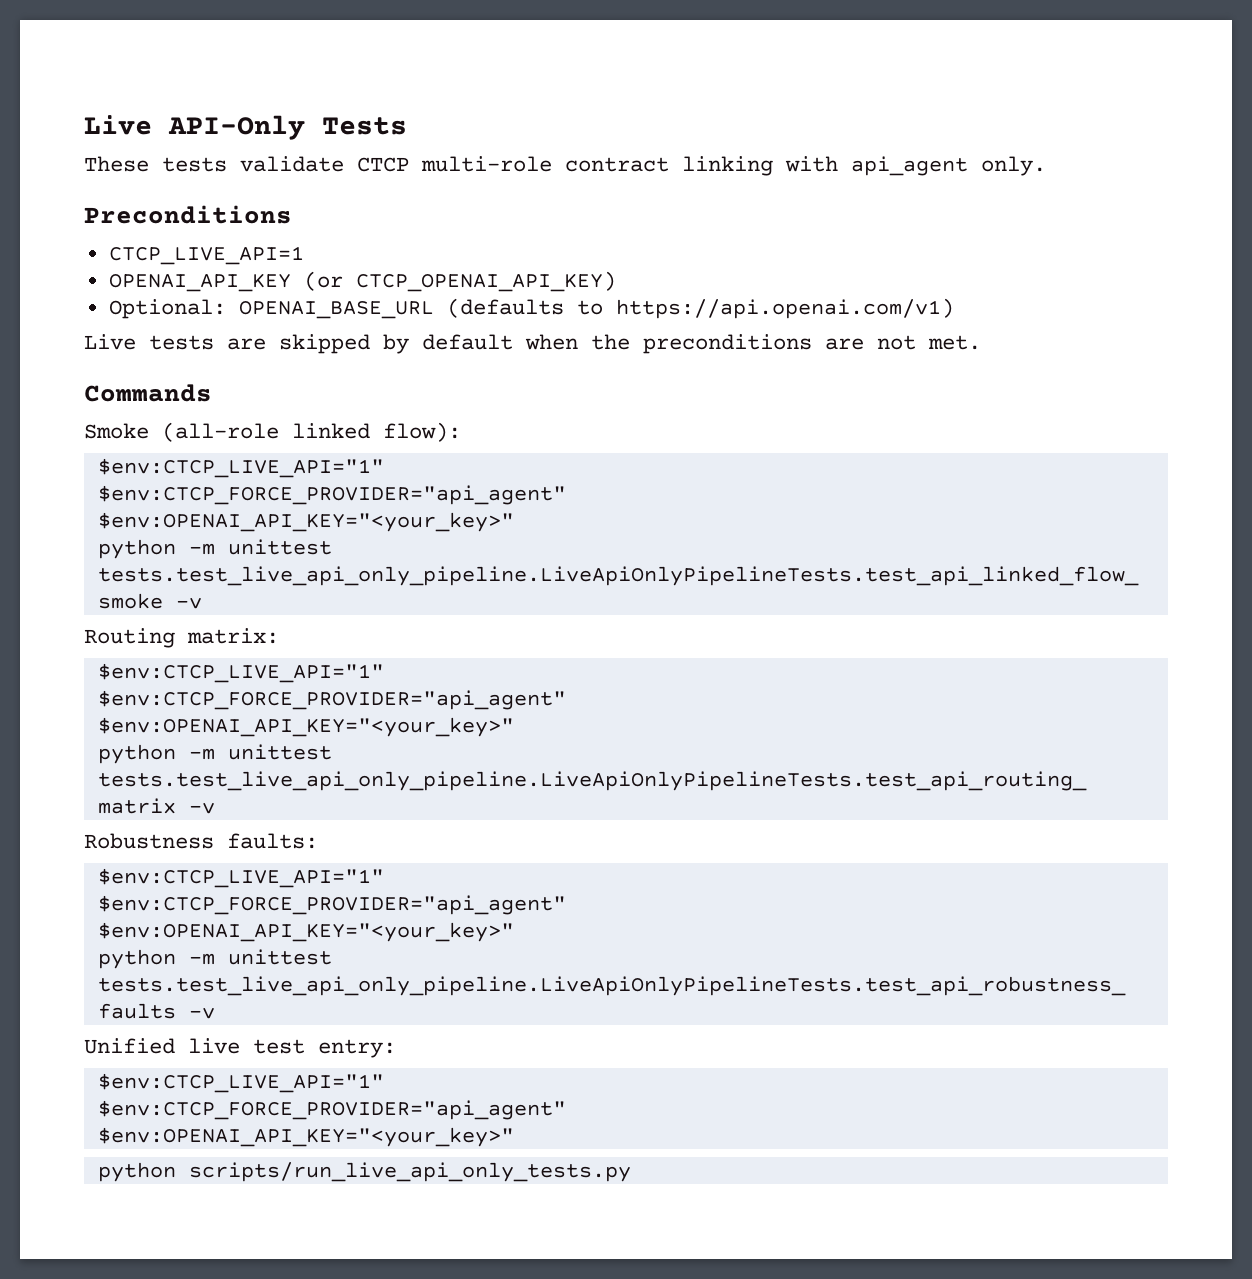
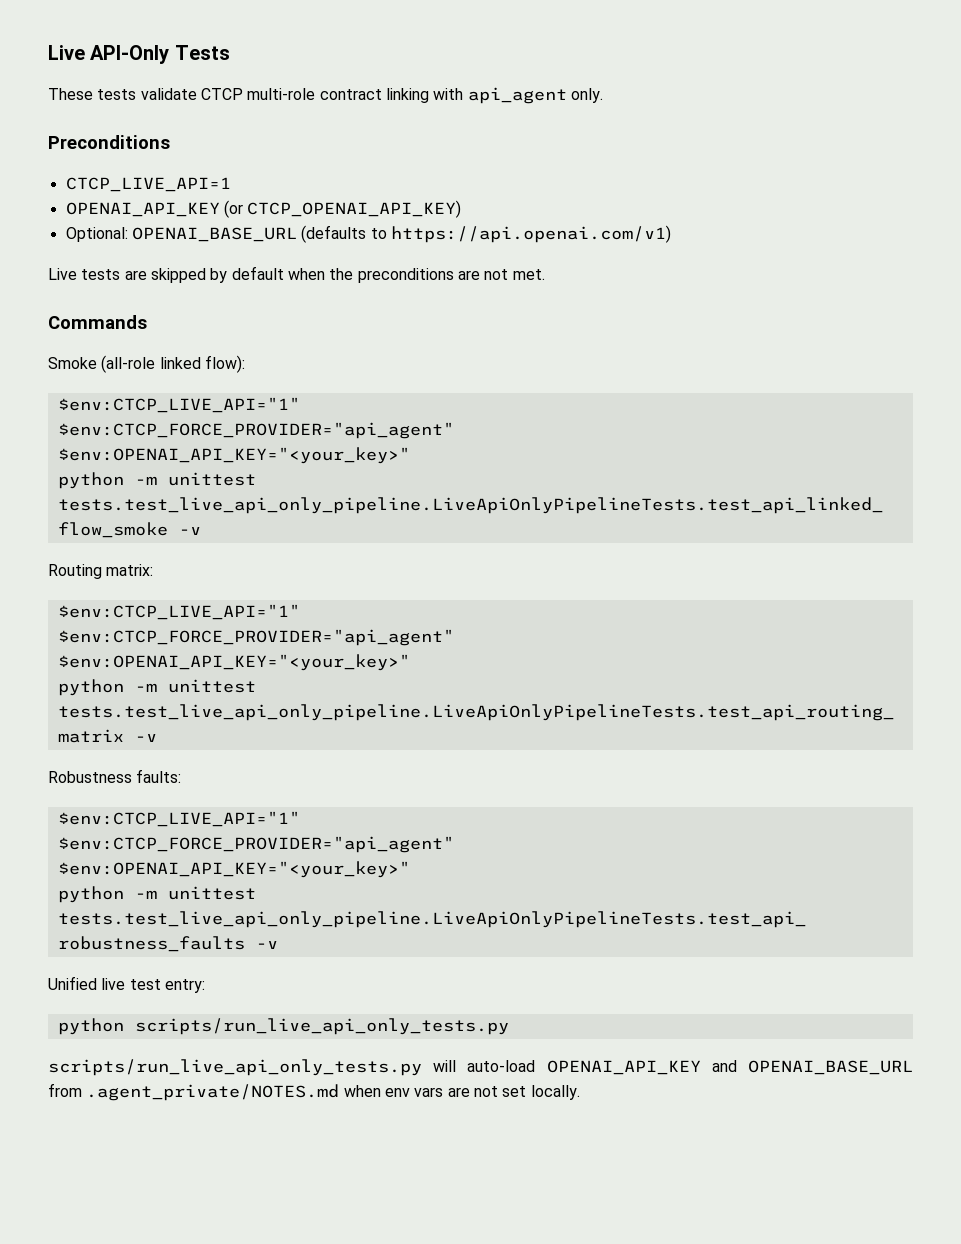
[97,1073,384,1093] [97,1100,566,1120] [97,1127,514,1147] // $env:CTCP_LIVE_API="1" // $env:CTCP_FORCE_PROVIDER="api_agent" // $env:OPENAI_API_KEY="<your_key>" -> (205, 986) none
(631, 1172) none -> [48,1059,913,1076] [48,1083,580,1101] // scripts/run_live_api_only_tests.py will auto-load OPENAI_API_KEY and OPENAI_BASE_URL from .agent_private/NOTES.md when env vars are not set locally.

